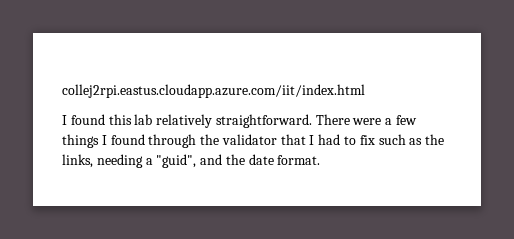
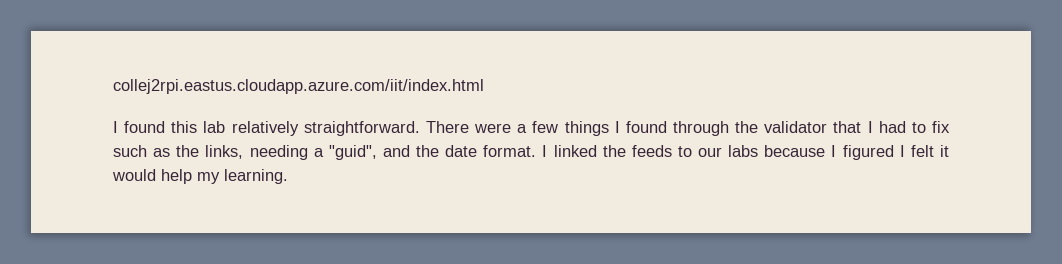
(321, 160) none -> [542,145,950,160] [112,169,288,184] I linked the feeds to our labs because I figured I felt it would help my learning.

